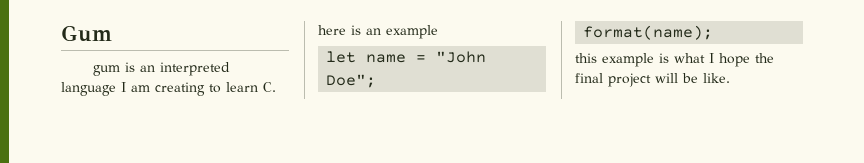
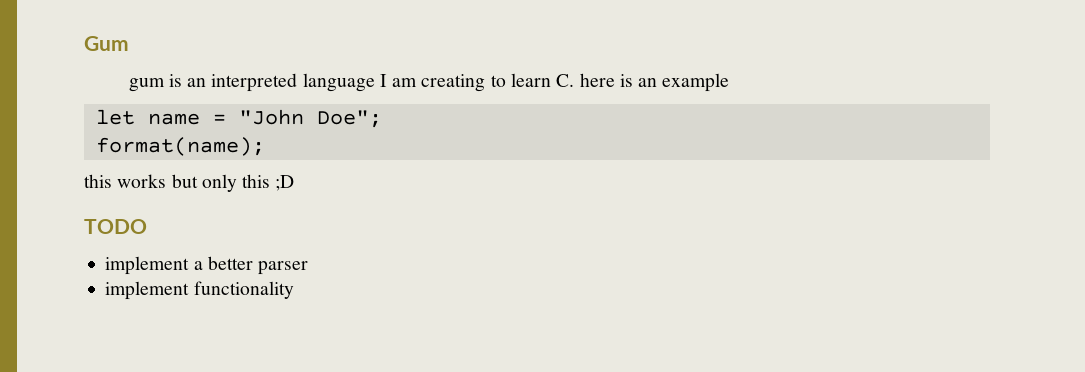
[602,53,774,67] [575,73,730,87] example is what I hope the final project will be like. -> [117,174,295,192] [84,219,147,234] [105,256,309,275] [105,281,294,300] works but only this ;D // TODO // implement a better parser // implement functionality

